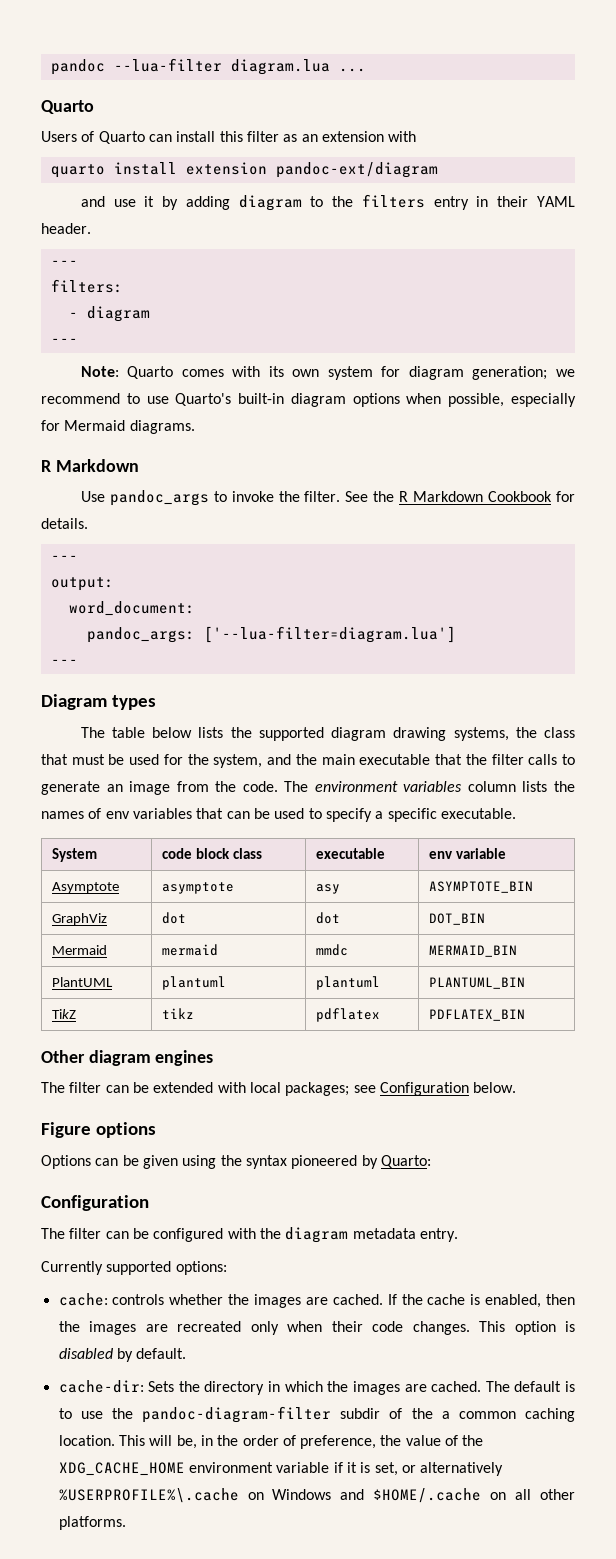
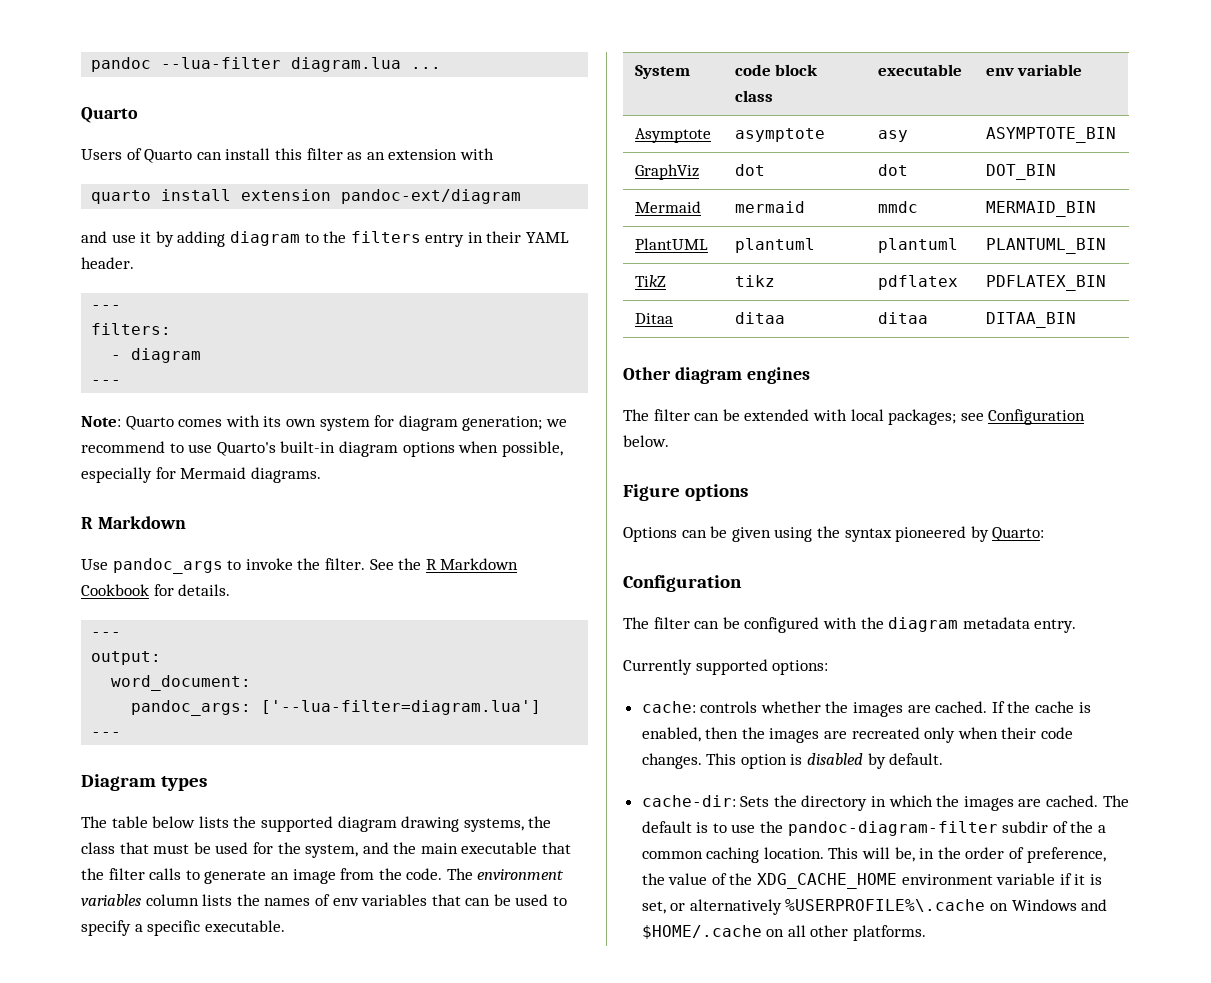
(525, 1015) none -> [634,313,673,324] [734,312,785,324] [877,312,928,324] [985,312,1076,328] // Ditaa | ditaa | ditaa | DITAA_BIN

